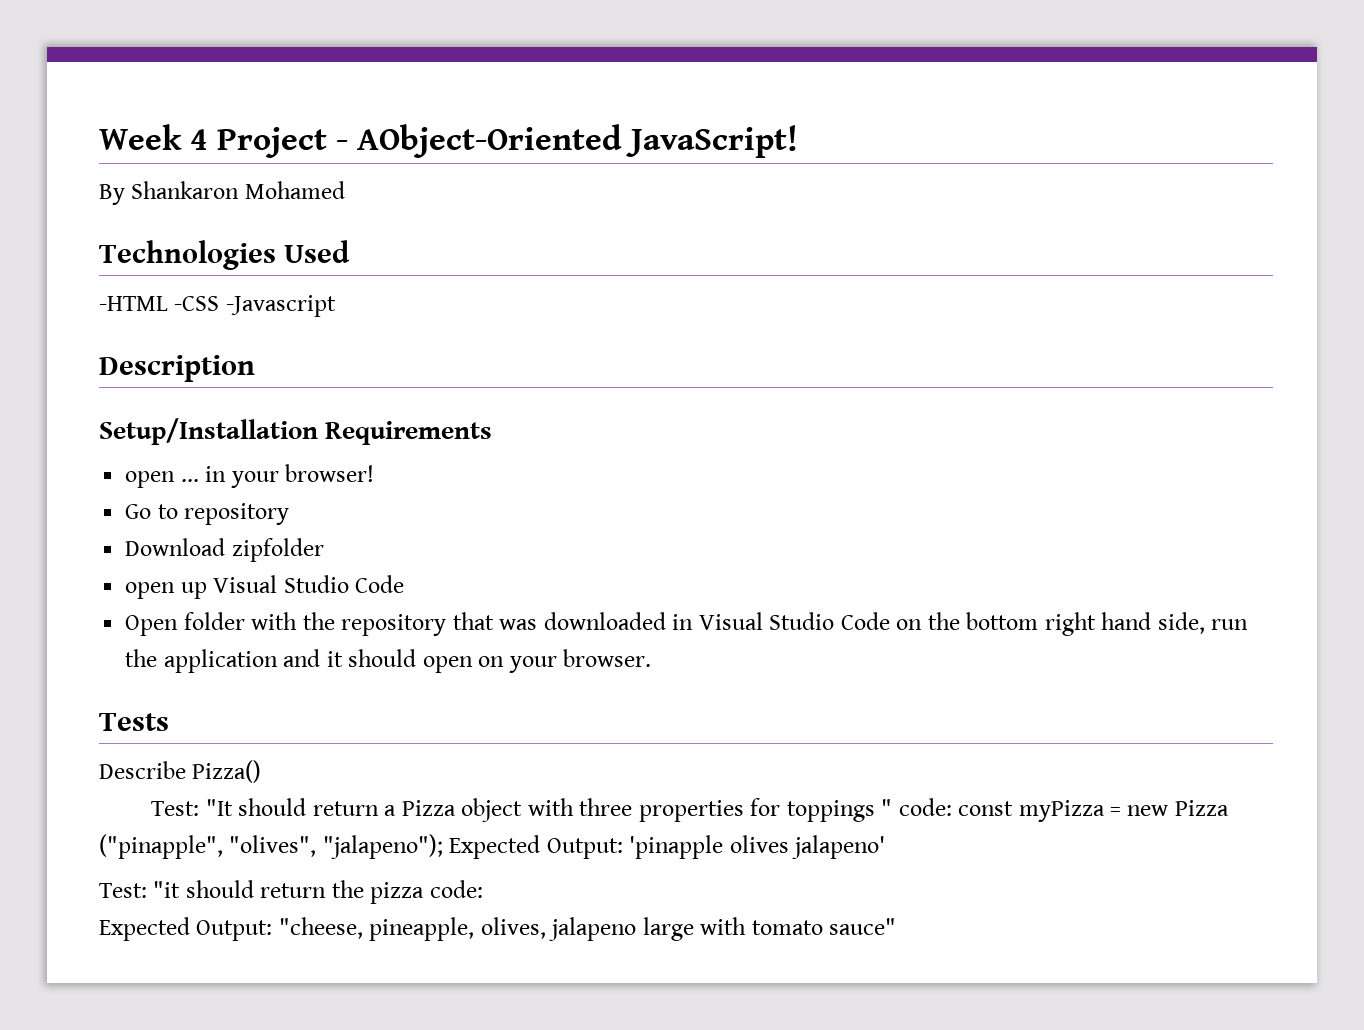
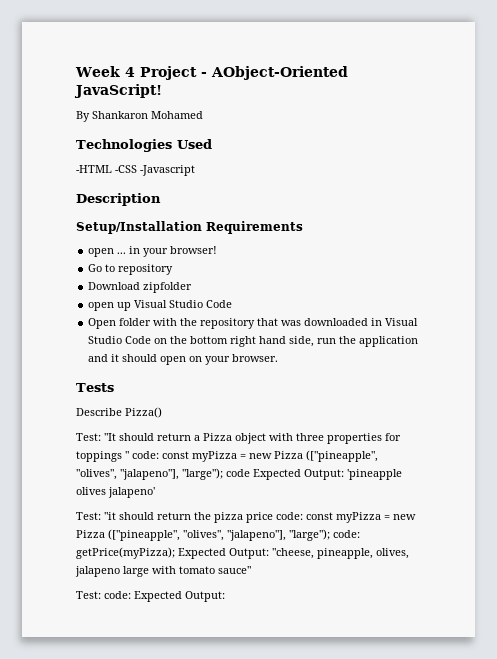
[99,834,724,859] ("pinapple", "olives", "jalapeno"); Expected Output: 'pinapple -> [306,450,378,462] [76,468,402,480] (["pineapple", "olives", "jalapeno"], "large"); code Expected Output: 'pineapple
[429,880,483,898] code: // -> [246,512,416,523] [76,529,360,541] [76,547,175,559] price code: const myPizza = new Pizza (["pineapple", "olives", "jalapeno"], "large"); code: getPrice(myPizza);
(897, 926) none -> [76,591,225,602] // Test: code: Expected Output:

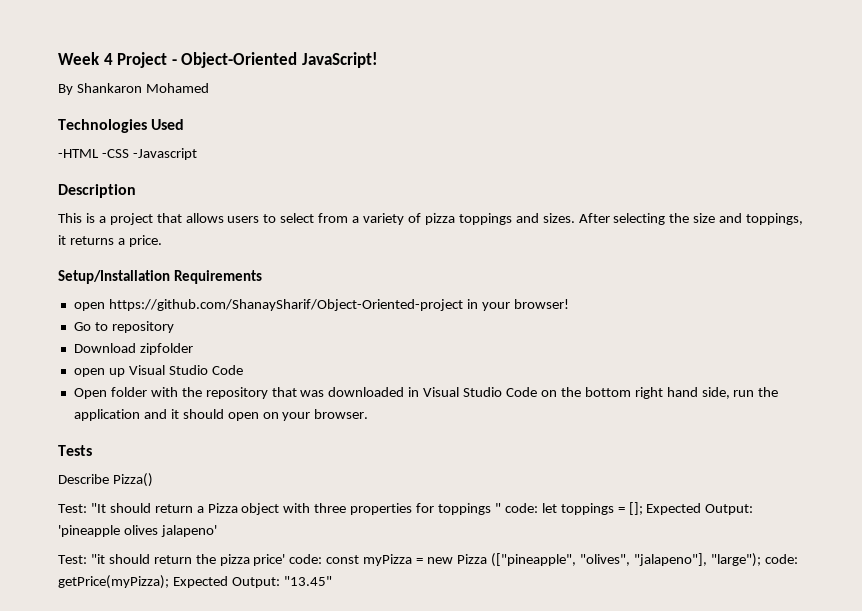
[210,66,348,80] AObject-Oriented -> [181,52,298,68] Object-Oriented
(161, 199) none -> [58,213,804,225] [58,235,162,247] // This is a project that allows users to select from a variety of pizza toppings and sizes. After selecting the size and toppings, it returns a price.
[117,252,127,254] ... -> [108,299,463,311] https://github.com/ShanaySharif/Object-Oriented-project
[162,450,378,462] [76,468,250,480] const myPizza = new Pizza (["pineapple", "olives", "jalapeno"], "large"); code -> [541,502,643,515] let toppings = [];
[246,512,273,523] price -> [253,554,286,566] price'
[272,548,409,559] [75,566,251,577] [76,591,225,602] "cheese, pineapple, olives, jalapeno large with tomato sauce" // Test: code: Expected Output: -> [283,576,332,586] "13.45"

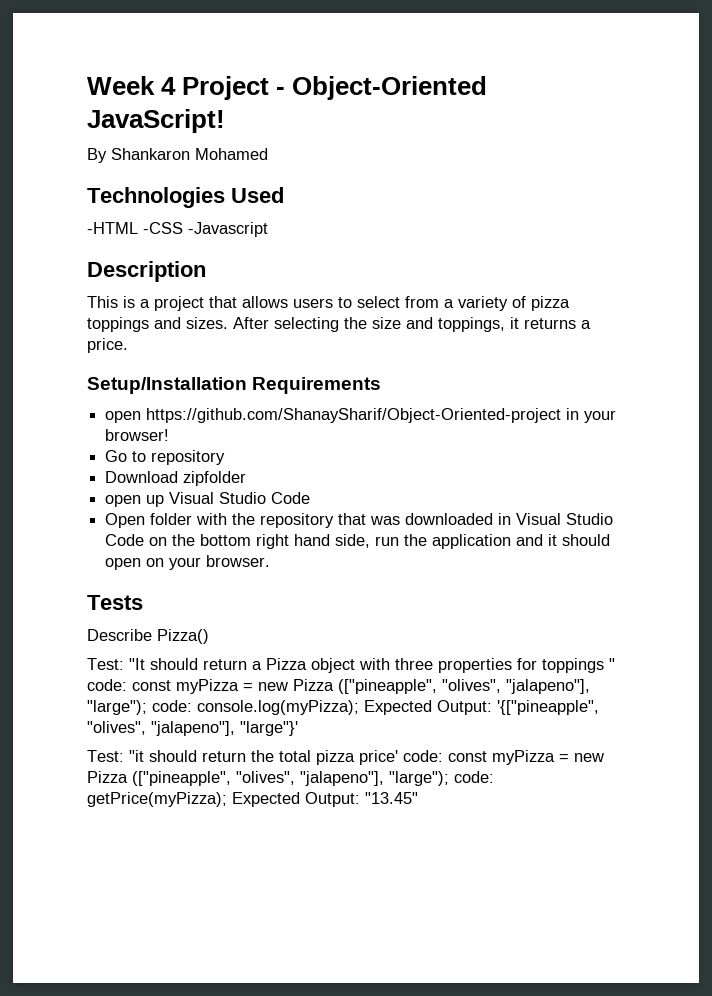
[541,502,754,515] [58,525,217,537] let toppings = []; Expected Output: 'pineapple olives jalapeno' -> [132,679,590,694] [87,700,599,715] [87,721,298,736] const myPizza = new Pizza (["pineapple", "olives", "jalapeno"], "large"); code: console.log(myPizza); Expected Output: '{["pineapple", "olives", "jalapeno"], "large"}'
(216, 559) none -> [279,750,311,762] total

